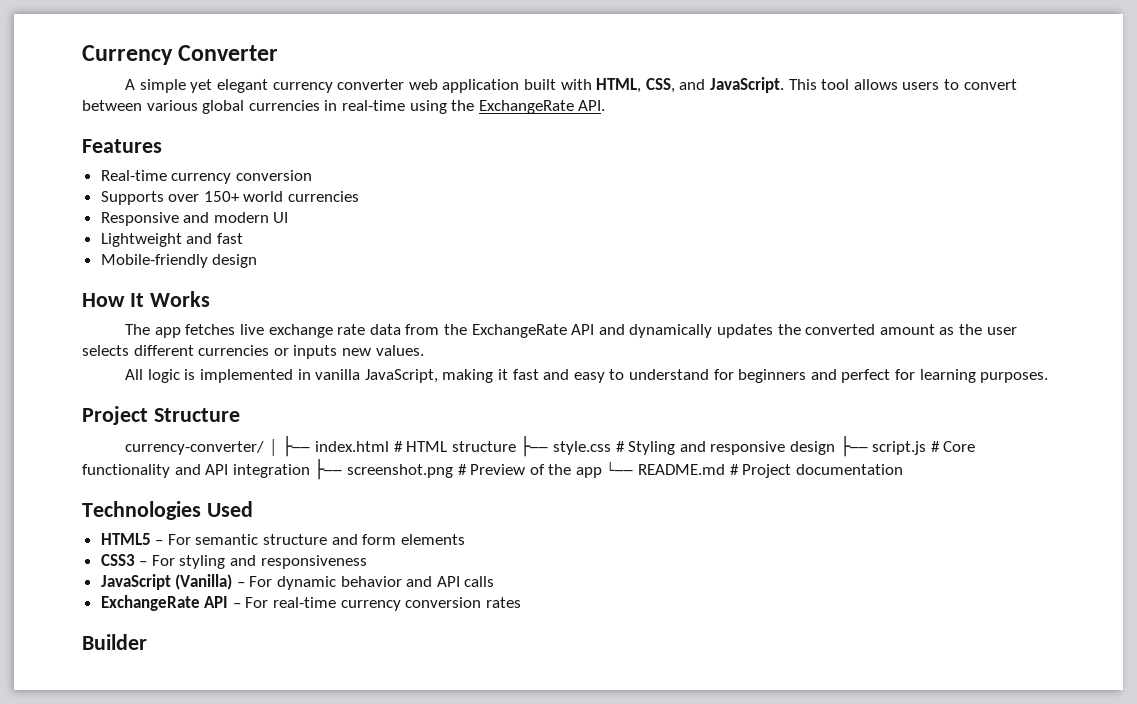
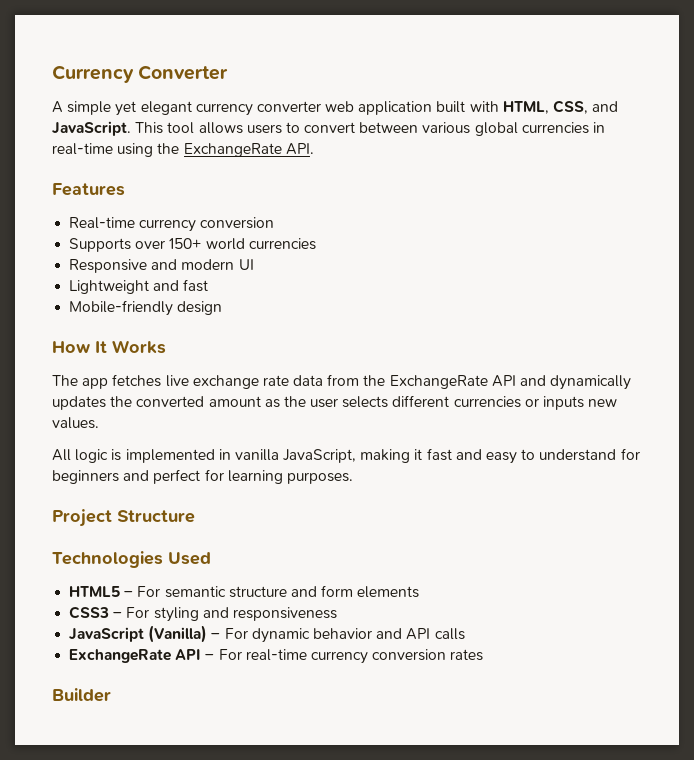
[125,436,976,457] [82,459,903,480] // currency-converter/ │ ├── index.html # HTML structure ├── style.css # Styling and responsive design ├── script.js # Core functionality and API integration ├── screenshot.png # Preview of the app └── README.md # Project documentation -> (195, 516) none

